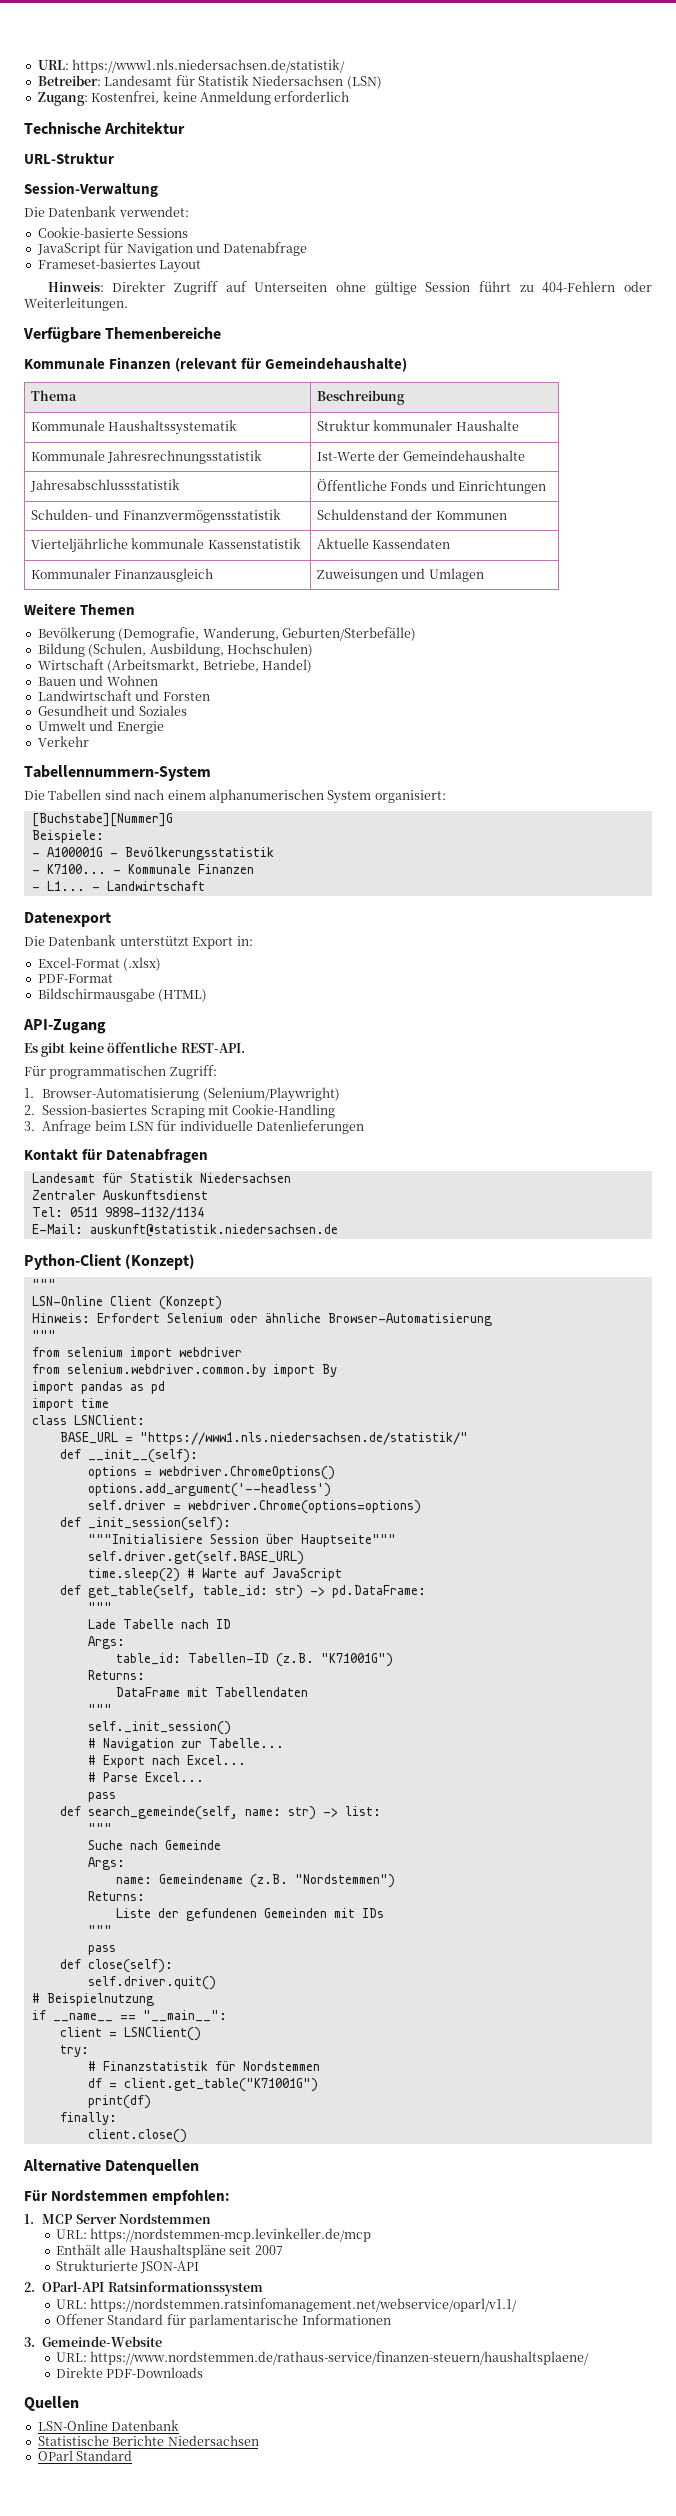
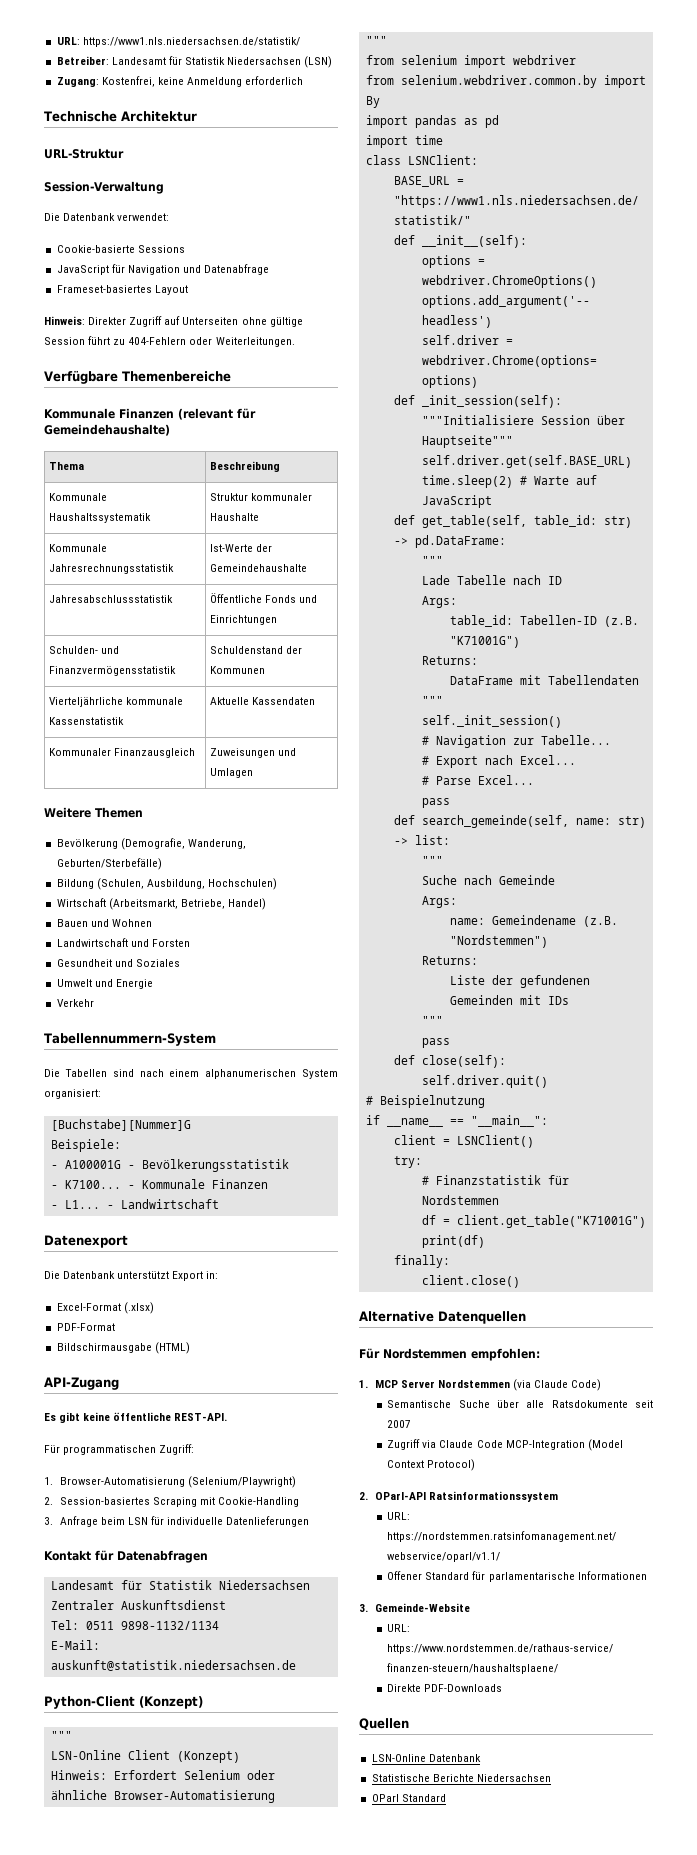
[56,2228,372,2242] [56,2244,283,2258] [56,2260,200,2273] // URL: https://nordstemmen-mcp.levinkeller.de/mcp // Enthält alle Haushaltspläne seit 2007 // Strukturierte JSON-API -> [512,1379,602,1391] [387,1400,653,1408] [387,1420,412,1428] [387,1439,623,1451] [387,1459,476,1471] (via Claude Code) // Semantische Suche über alle Ratsdokumente seit 2007 // Zugriff via Claude Code MCP-Integration (Model Context Protocol)

